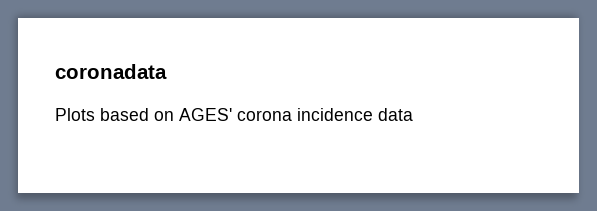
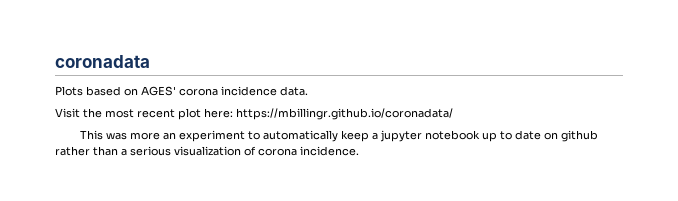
[378,108,413,121] data -> [280,86,308,96] [55,108,453,120] [80,130,599,142] [55,146,359,156] data. // Visit the most recent plot here: https://mbillingr.github.io/coronadata/ // This was more an experiment to automatically keep a jupyter notebook up to date on github rather than a serious visualization of corona incidence.

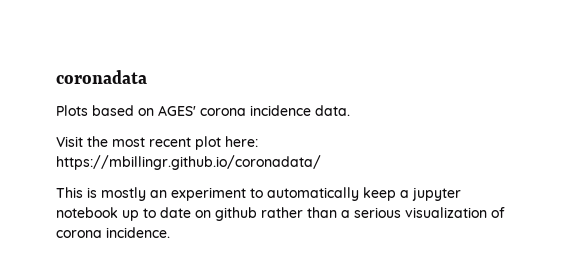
[106,132,161,140] was more -> [87,187,146,201] is mostly

